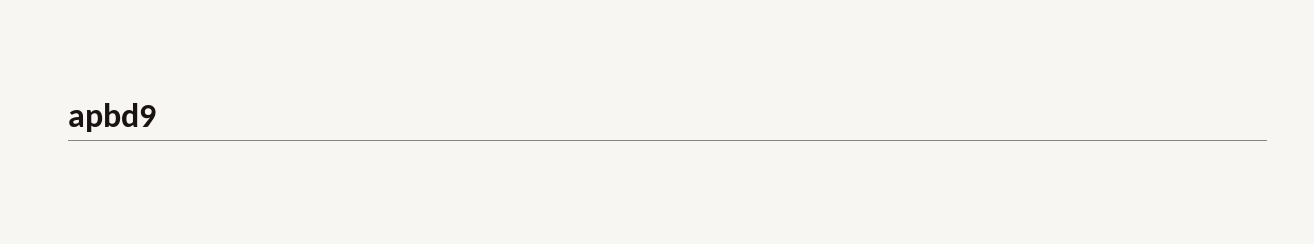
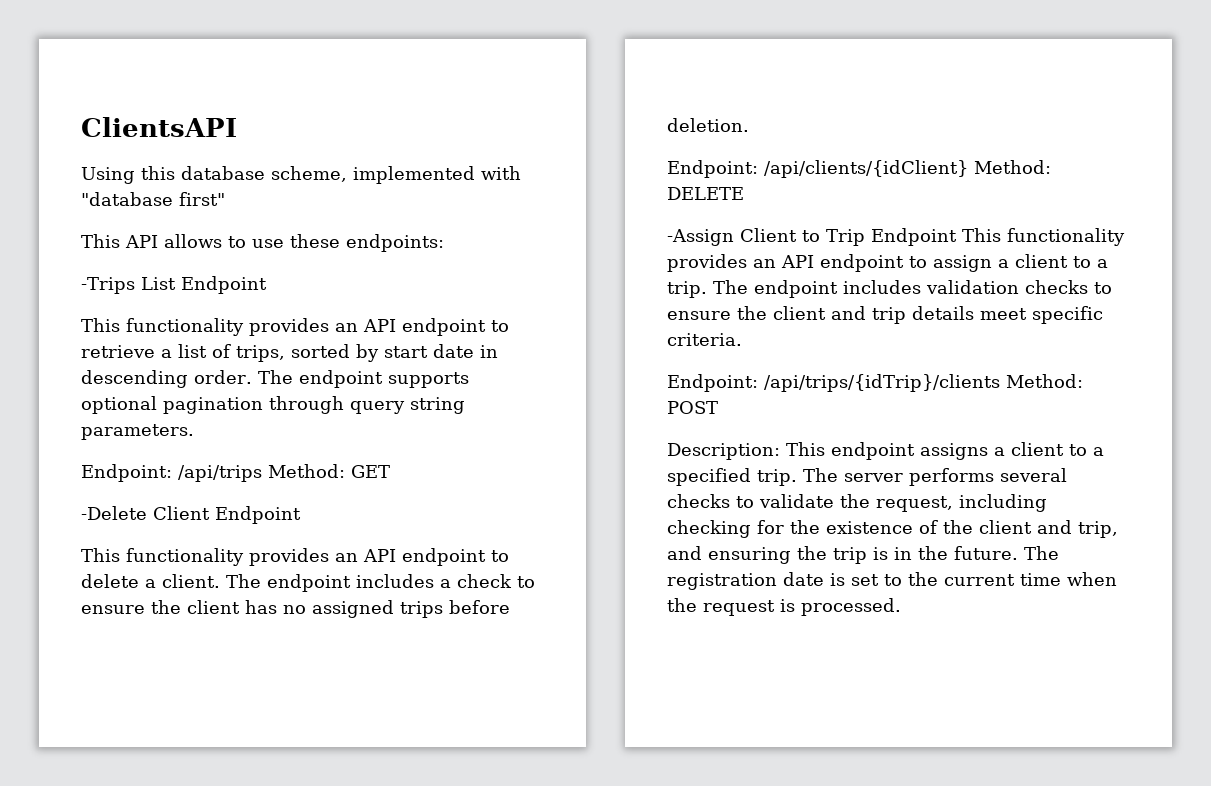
[68,103,156,132] apbd9 -> [81,117,237,137] [81,166,521,184] [81,192,225,206] [81,234,444,252] [81,276,267,294] [81,318,509,336] [81,344,498,362] [81,370,469,388] [81,396,465,414] [81,424,194,440] [81,464,390,482] [81,506,301,524] [81,548,509,566] [81,574,535,592] [81,600,510,618] [667,118,749,132] [667,160,1051,178] [667,187,744,200] [667,228,1125,246] [667,254,1108,272] [667,280,1112,298] [667,306,1103,324] [667,333,742,346] [667,374,1083,392] [667,401,718,414] [667,442,1104,460] [667,468,1067,486] [667,494,1047,512] [667,520,1118,538] [667,546,1059,564] [667,572,1117,590] [667,598,901,616] ClientsAPI // Using this database scheme, implemented with "database first" // This API allows to use these endpoints: // -Trips List Endpoint // This functionality provides an API endpoint to retrieve a list of trips, sorted by start date in descending order. The endpoint supports optional pagination through query string parameters. // Endpoint: /api/trips Method: GET // -Delete Client Endpoint // This functionality provides an API endpoint to delete a client. The endpoint includes a check to ensure the client has no assigned trips before deletion. // Endpoint: /api/clients/{idClient} Method: DELETE // -Assign Client to Trip Endpoint This functionality provides an API endpoint to assign a client to a trip. The endpoint includes validation checks to ensure the client and trip details meet specific criteria. // Endpoint: /api/trips/{idTrip}/clients Method: POST // Description: This endpoint assigns a client to a specified trip. The server performs several checks to validate the request, including checking for the existence of the client and trip, and ensuring the trip is in the future. The registration date is set to the current time when the request is processed.

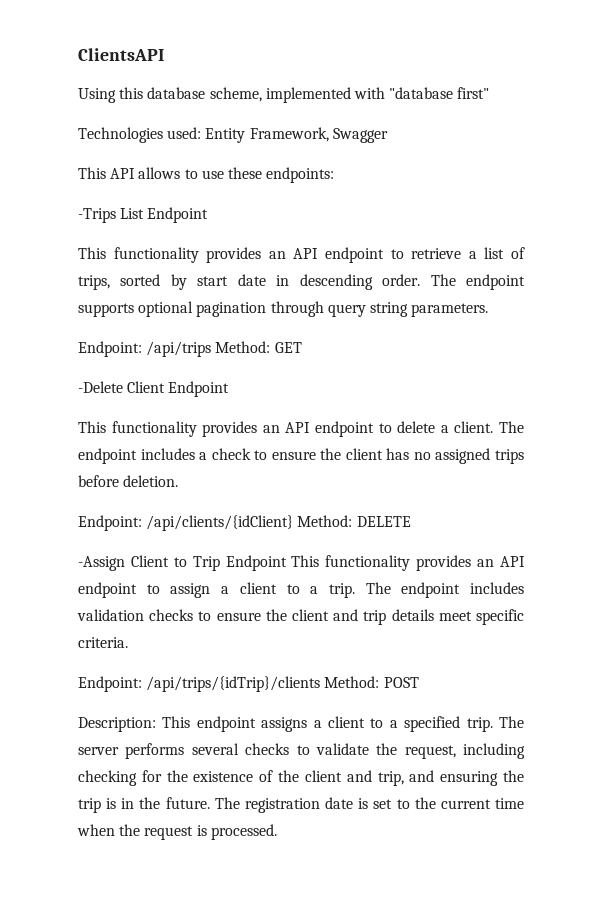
(225, 199) none -> [78,127,388,143] // Technologies used: Entity Framework, Swagger

